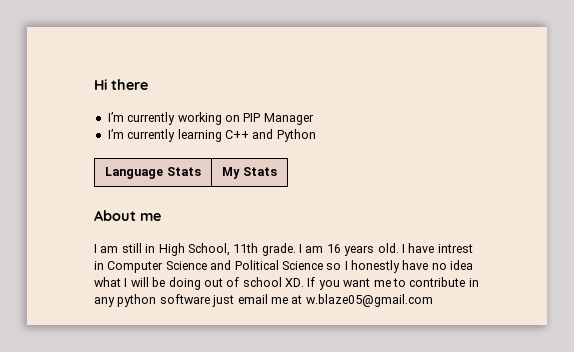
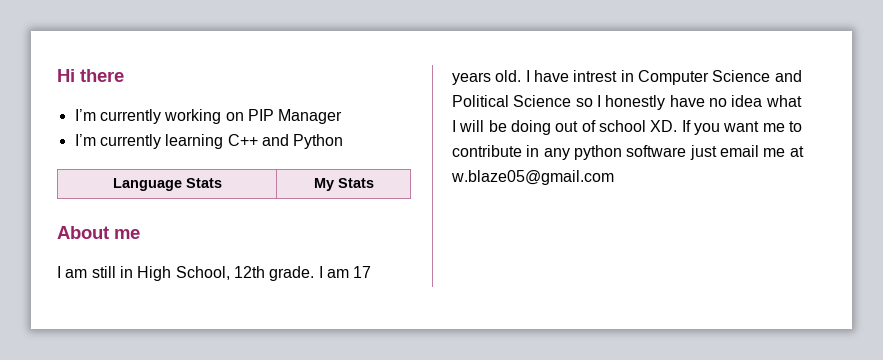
[233,243,259,253] 11th -> [233,266,265,278] 12th
[326,244,341,253] 16 -> [353,266,372,278] 17

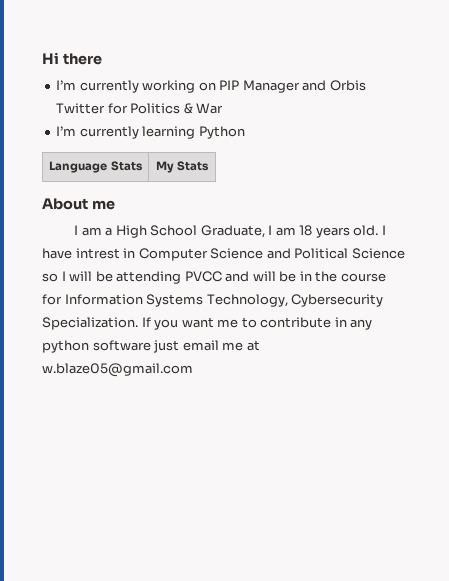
(343, 116) none -> [302,80,366,91] [56,103,224,114] and Orbis Twitter for Politics & War
[227,134,289,146] C++ and -> (196, 132) none
[91,266,372,281] still in High School, 12th grade. I am 17 -> [105,225,313,238] a High School Graduate, I am 18
[605,95,802,110] [452,120,678,135] honestly have no idea what I will be doing out of school XD. -> [69,271,386,284] [42,294,384,307] [42,317,138,330] will be attending PVCC and will be in the course for Information Systems Technology, Cybersecurity Specialization.

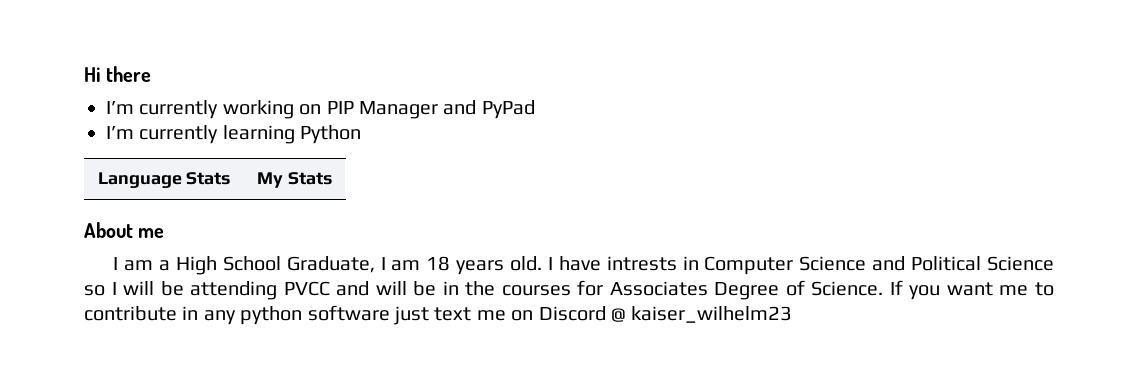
[329,80,366,91] [56,103,224,114] Orbis Twitter for Politics & War -> [481,100,535,119] PyPad
[75,248,120,259] intrest -> [606,256,677,271] intrests
[340,273,386,282] [42,294,384,307] [42,317,138,330] course for Information Systems Technology, Cybersecurity Specialization. -> [501,280,884,300] courses for Associates Degree of Science.
[182,340,260,351] [42,363,193,377] email me at w.blaze05@gmail.com -> [434,306,793,323] text me on Discord @ kaiser_wilhelm23

